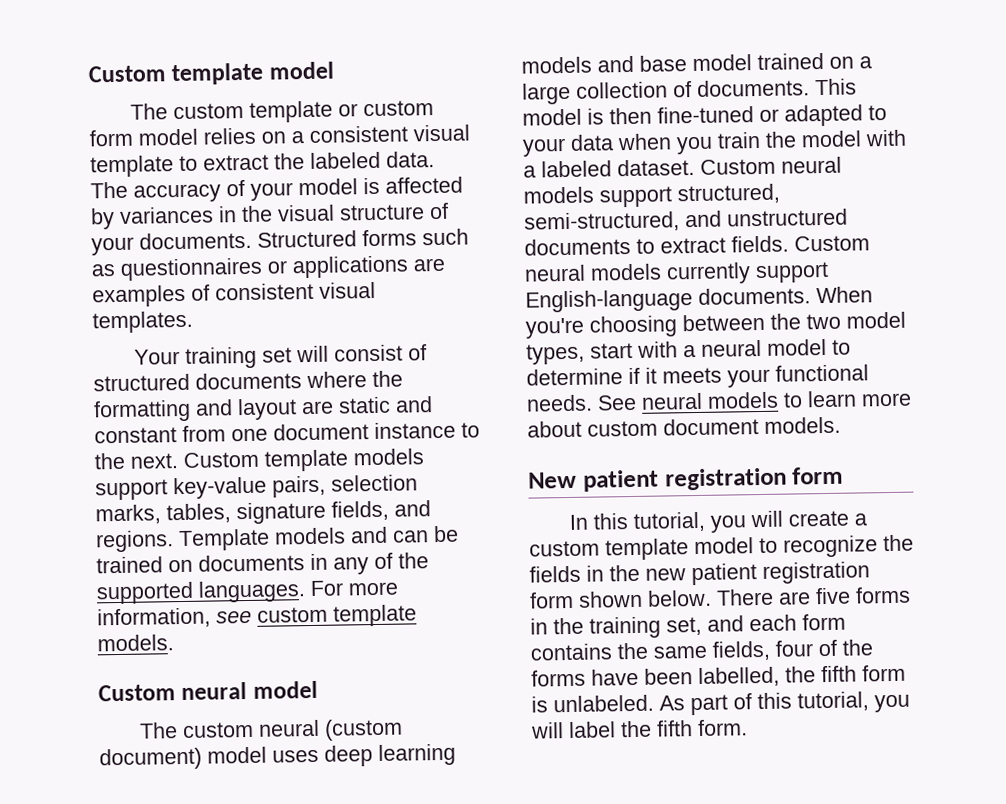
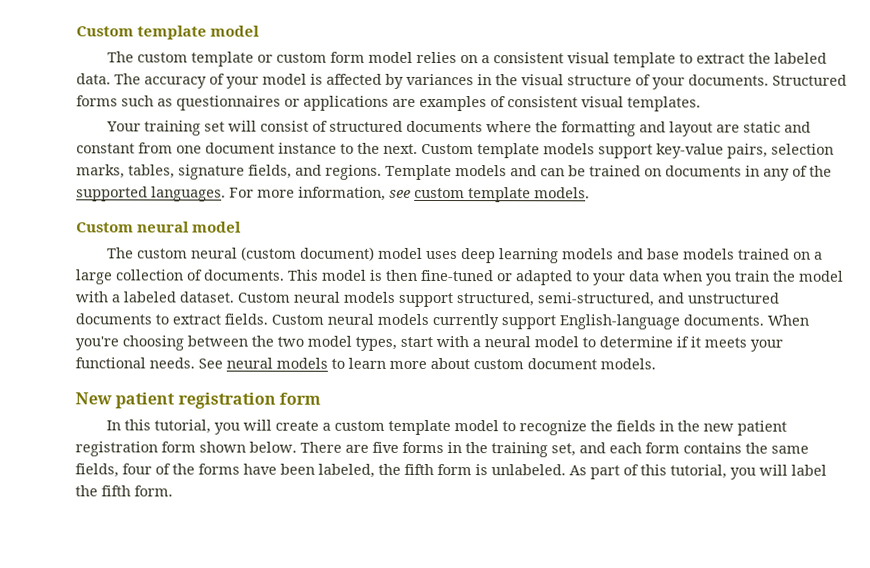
[692,54,752,72] model -> [682,248,735,260] models
[698,666,780,687] labelled, -> [318,463,375,478] labeled,

